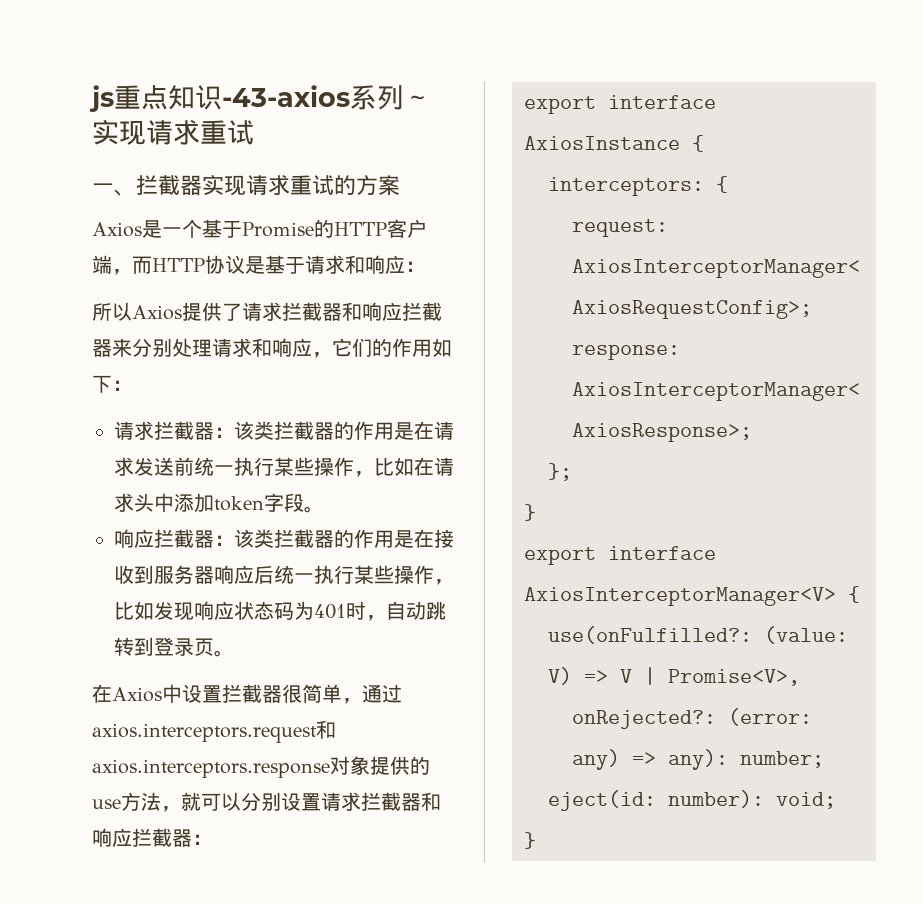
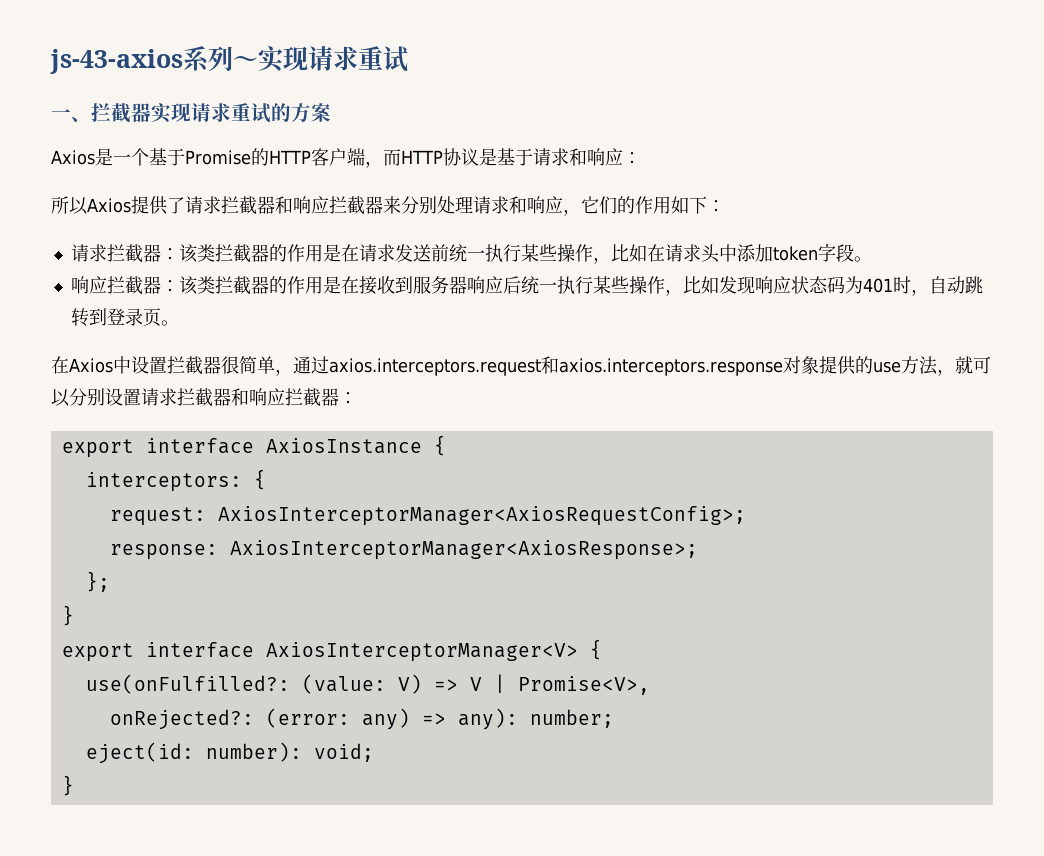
[89,85,350,112] js重点知识-43-axios -> [50,49,183,74] js-43-axios

